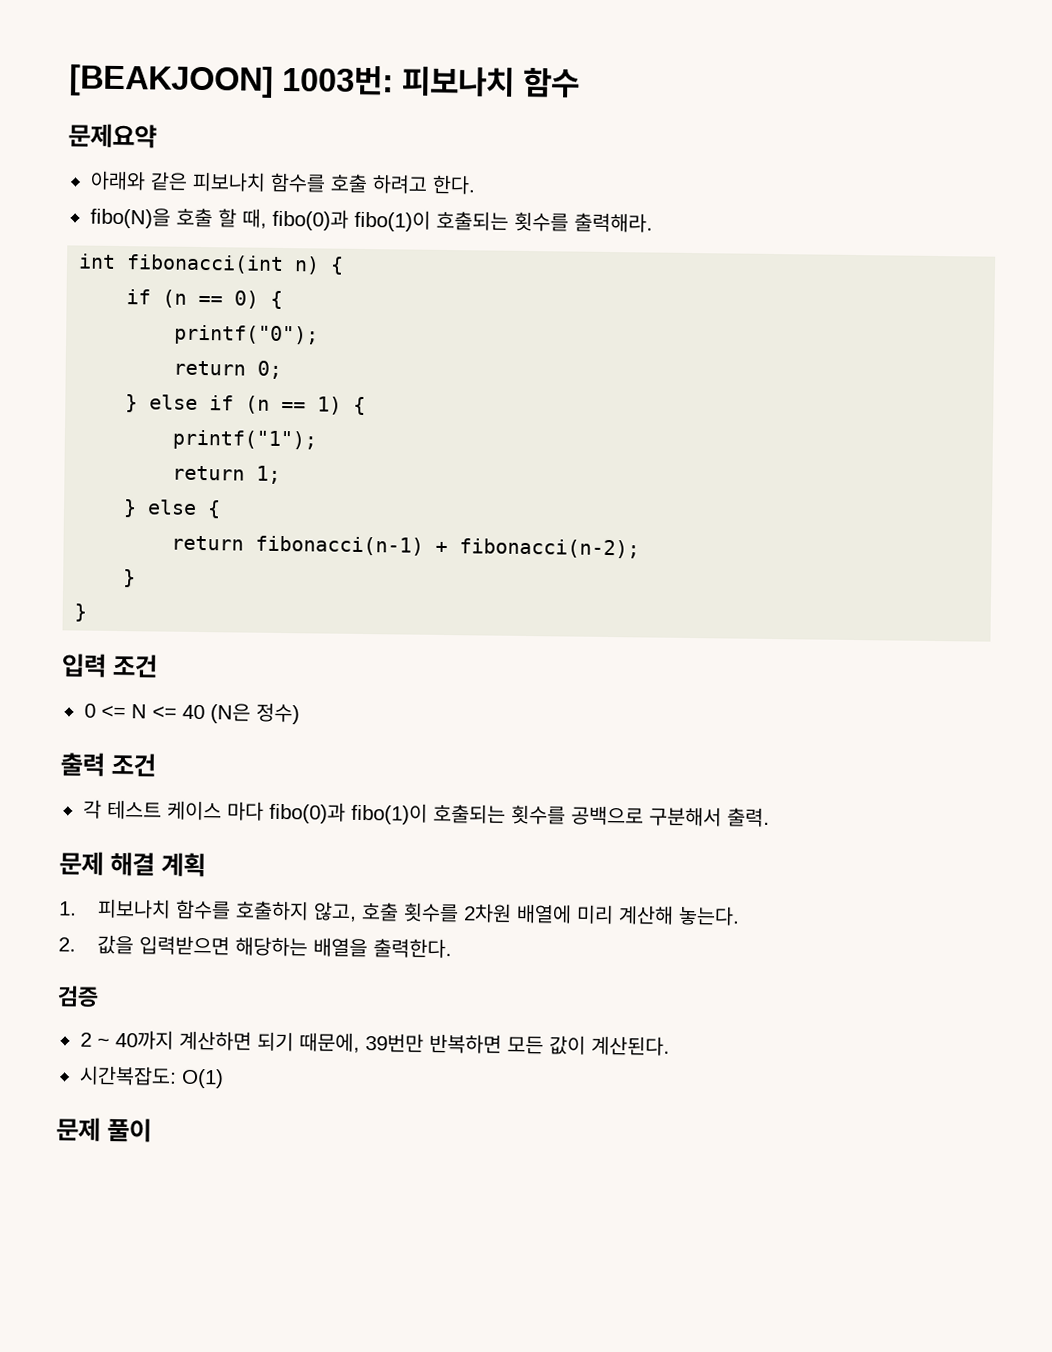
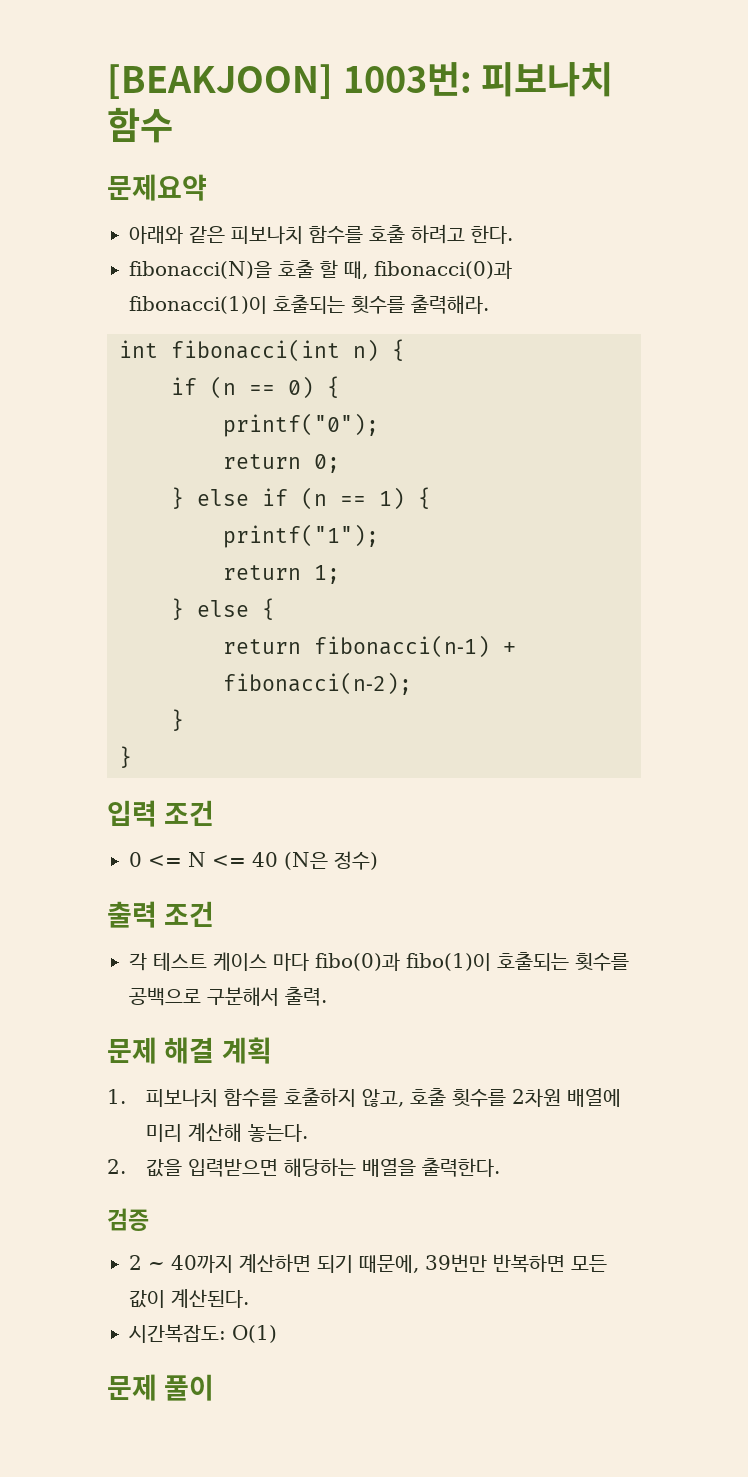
[89,207,171,229] fibo(N)을 -> [129,261,272,279] fibonacci(N)을
[271,208,431,232] fibo(0)과 fibo(1)이 -> [374,260,512,279] [129,296,267,314] fibonacci(0)과 fibonacci(1)이

